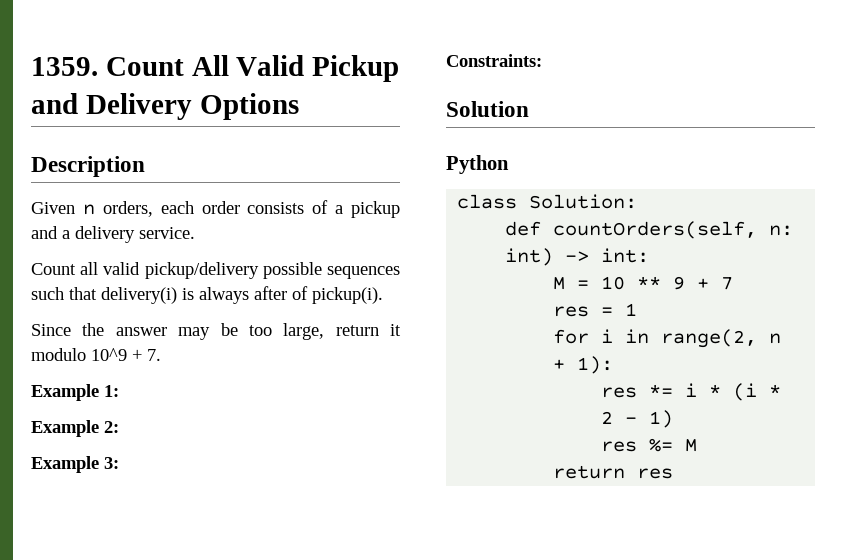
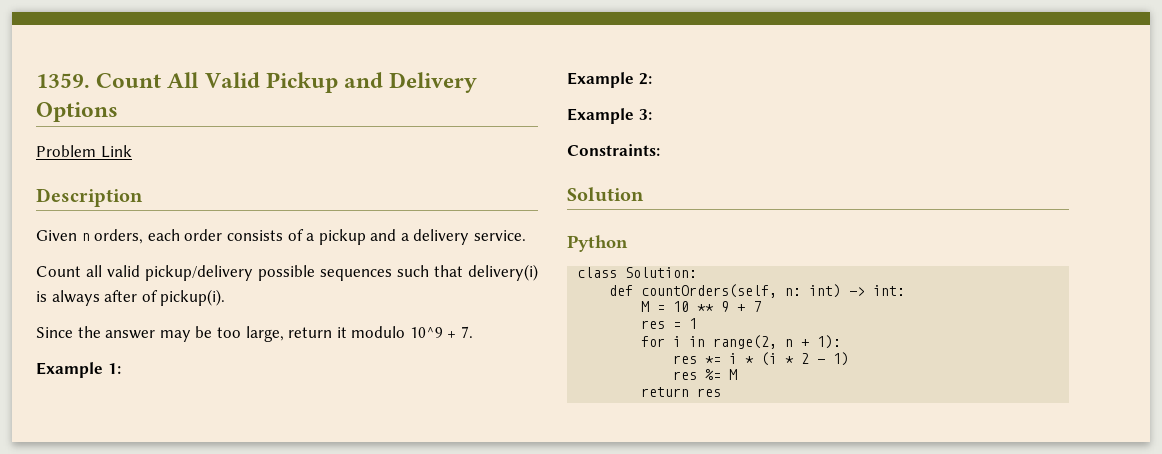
(299, 106) none -> [36,145,132,158] // Problem Link

